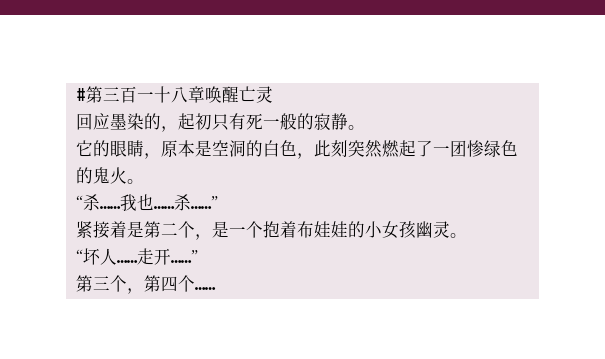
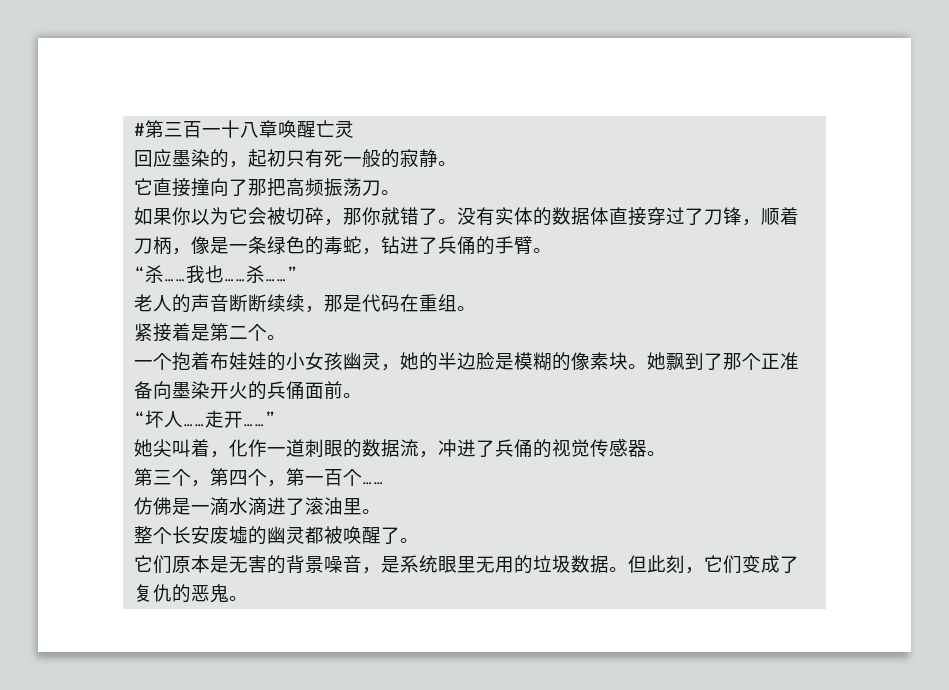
[93,140,519,159] [76,167,128,184] 的眼睛，原本是空洞的白色，此刻突然燃起了一团惨绿色的鬼火 -> [152,178,400,197] [133,207,799,226] [133,236,533,255] 直接撞向了那把高频振荡刀。 // 如果你以为它会被切碎，那你就错了。没有实体的数据体直接穿过了刀锋，顺着刀柄，像是一条绿色的毒蛇，钻进了兵俑的手臂
(219, 202) none -> [133,294,476,313] // 老人的声音断断续续，那是代码在重组。
[195,221,230,240] ，是 -> [266,335,286,340] 。 //
(451, 229) none -> [380,352,799,371] [133,381,343,400] ，她的半边脸是模糊的像素块。她飘到了那个正准备向墨染开火的兵俑面前
(199, 256) none -> [133,439,666,458] // 她尖叫着，化作一道刺眼的数据流，冲进了兵俑的视觉传感器。
[195,287,217,290] …… -> [266,468,384,487] [133,497,381,515] [133,526,419,545] [133,555,799,574] [133,584,248,603] ，第一百个…… // 仿佛是一滴水滴进了滚油里。 // 整个长安废墟的幽灵都被唤醒了。 // 它们原本是无害的背景噪音，是系统眼里无用的垃圾数据。但此刻，它们变成了复仇的恶鬼。

